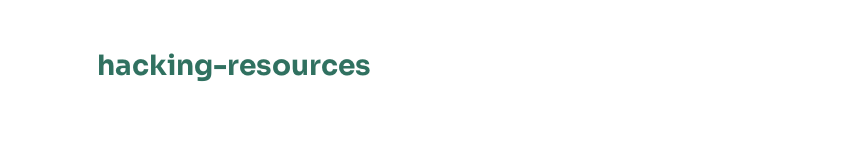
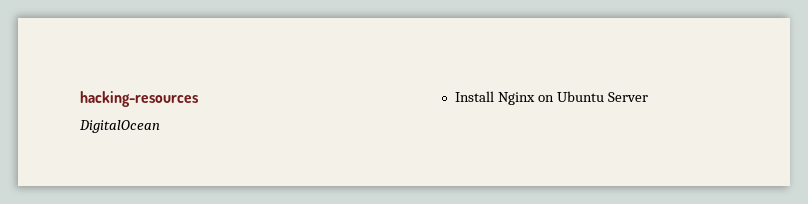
(371, 67) none -> [79,120,160,133] [454,91,648,105] // DigitalOcean // Install Nginx on Ubuntu Server

